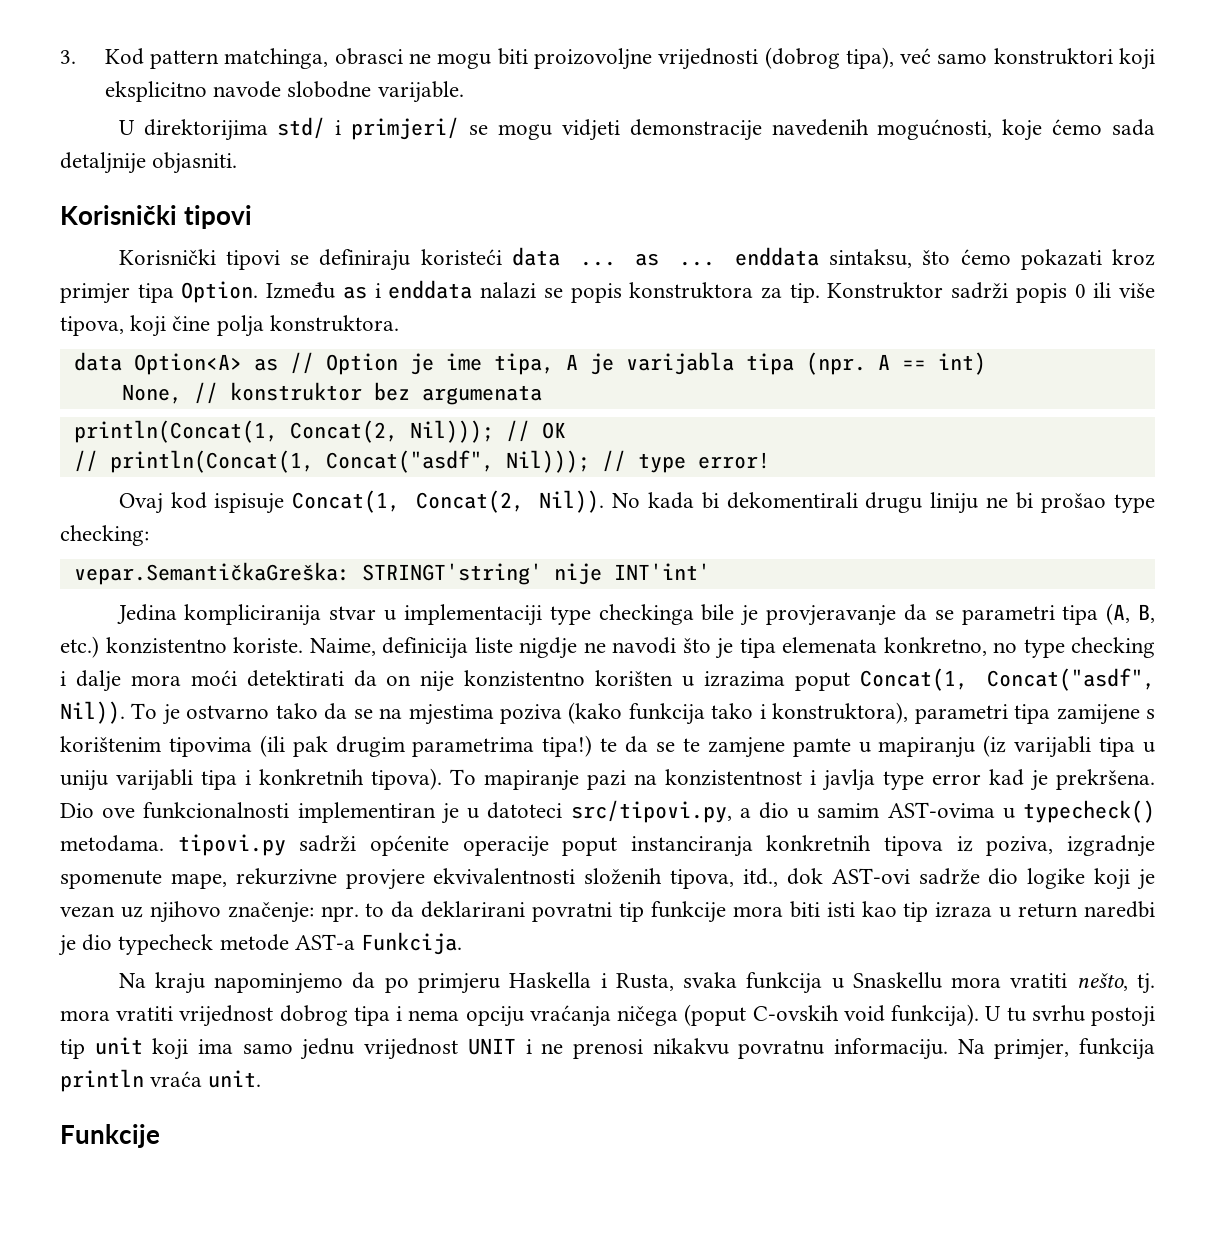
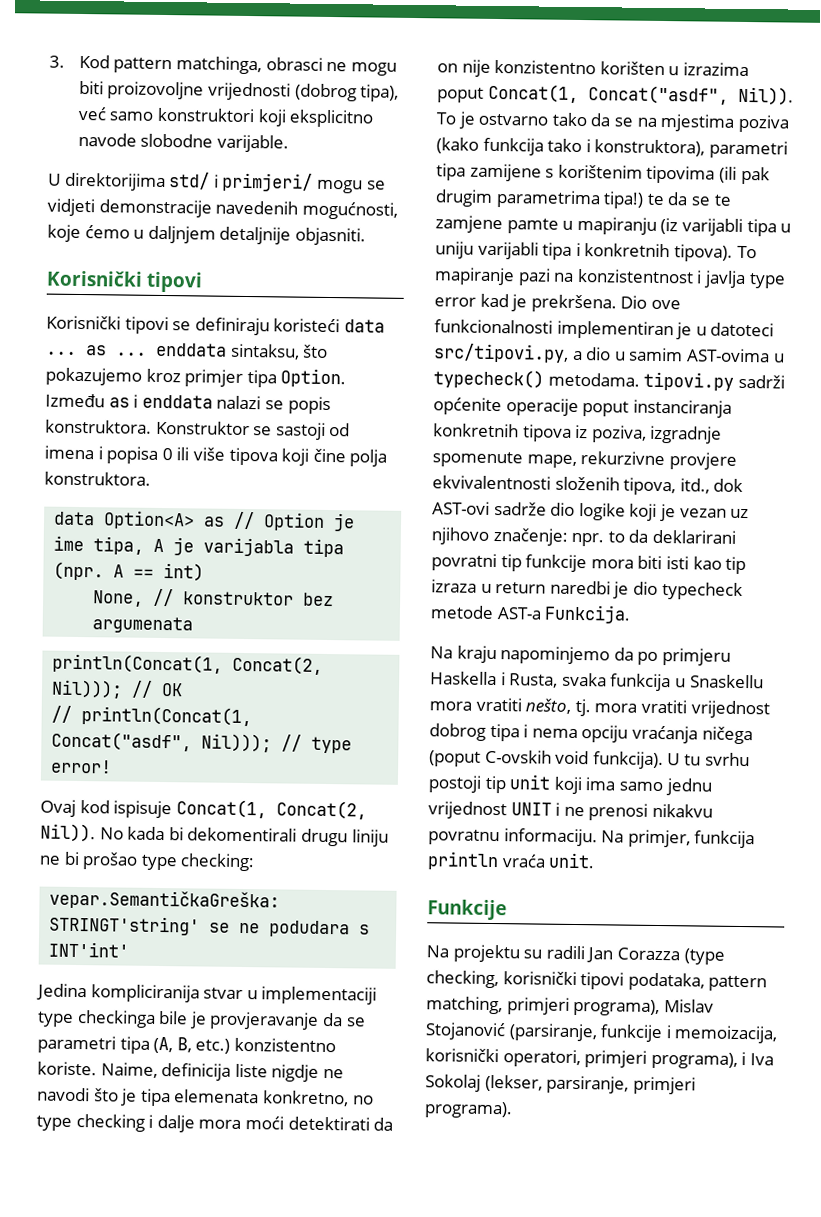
[469,124,552,140] se mogu -> [315,179,386,194] mogu se
[1112,119,1156,136] sada -> [133,225,216,244] u daljnjem
[960,249,1102,270] ćemo pokazati -> [45,367,142,386] pokazujemo
[629,282,1067,303] konstruktora za tip. Konstruktor sadrži popis -> [45,419,351,440] [44,445,159,464] konstruktora. Konstruktor se sastoji od imena i popisa
[60,316,124,336] tipova, -> [228,447,278,466] tipova
[553,563,602,585] nije -> [209,920,371,938] se ne podudara s
(160, 1136) none -> [426,944,725,965] [426,970,768,992] [426,996,714,1017] [425,1022,778,1044] [425,1048,774,1069] [425,1074,696,1095] [424,1101,513,1119] // Na projektu su radili Jan Corazza (type checking, korisnički tipovi podataka, pattern matching, primjeri programa), Mislav Stojanović (parsiranje, funkcije i memoizacija, korisnički operatori, primjeri programa), i Iva Sokolaj (lekser, parsiranje, primjeri programa).

